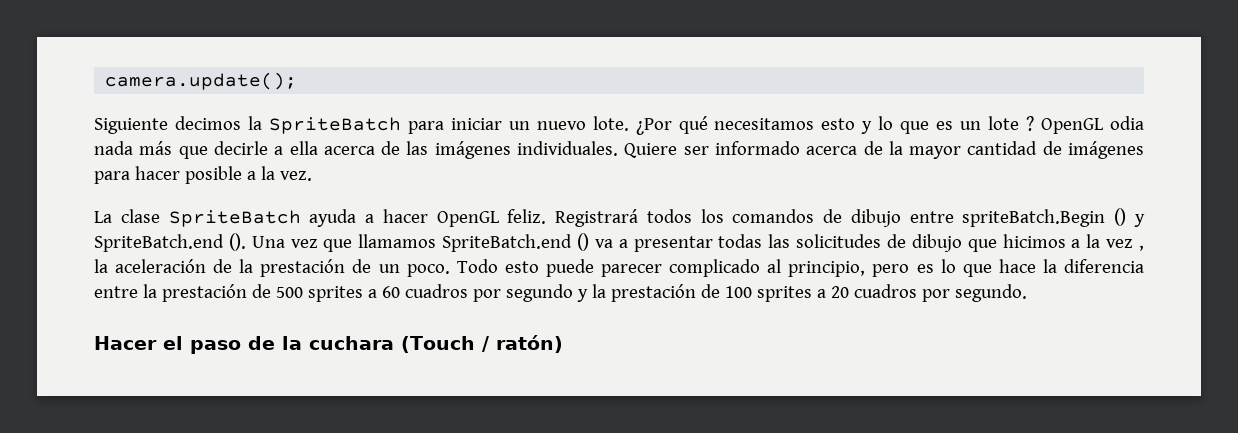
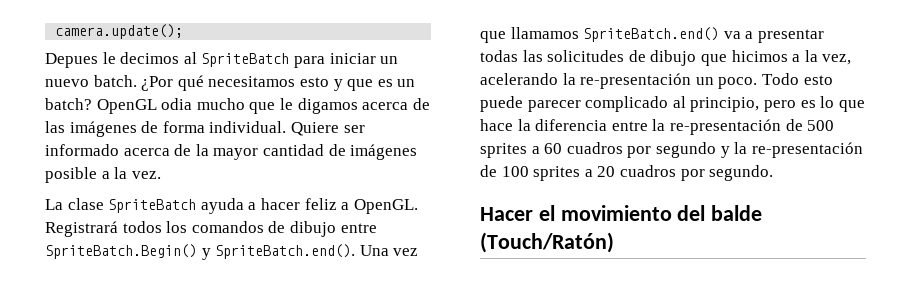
[94,116,262,134] Siguiente decimos la -> [45,52,197,68] Depues le decimos al
[592,116,629,131] lote. -> [93,75,137,87] batch.
[878,116,894,130] lo -> (343, 85) none
[988,116,1145,134] [94,141,318,159] lote ? OpenGL odia nada más que decirle a ella -> [45,98,358,114] batch? OpenGL odia mucho que le digamos
[517,141,618,156] individuales. -> [141,121,287,133] de forma individual.
[94,166,180,184] para hacer -> (418, 152) none
[436,209,547,227] OpenGL feliz. -> [304,198,418,214] feliz a OpenGL.
[962,208,1145,227] [94,233,246,252] spriteBatch.Begin () y SpriteBatch.end (). -> [45,244,356,260] SpriteBatch.Begin() y SpriteBatch.end().
[442,233,589,252] SpriteBatch.end () -> [583,27,720,42] SpriteBatch.end()
[1106,239,1145,251] [94,259,372,277] vez , la aceleración de la prestación de -> [822,54,852,65] [480,73,692,89] vez, acelerando la re-presentación
[161,284,247,302] prestación -> [669,119,781,135] re-presentación
[610,284,696,302] prestación -> [751,142,863,158] re-presentación
[190,335,563,354] paso de la cuchara (Touch / ratón) -> [560,205,763,221] [480,232,614,253] movimiento del balde (Touch/Ratón)

